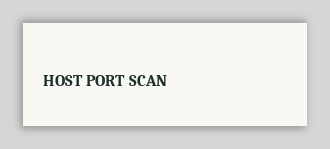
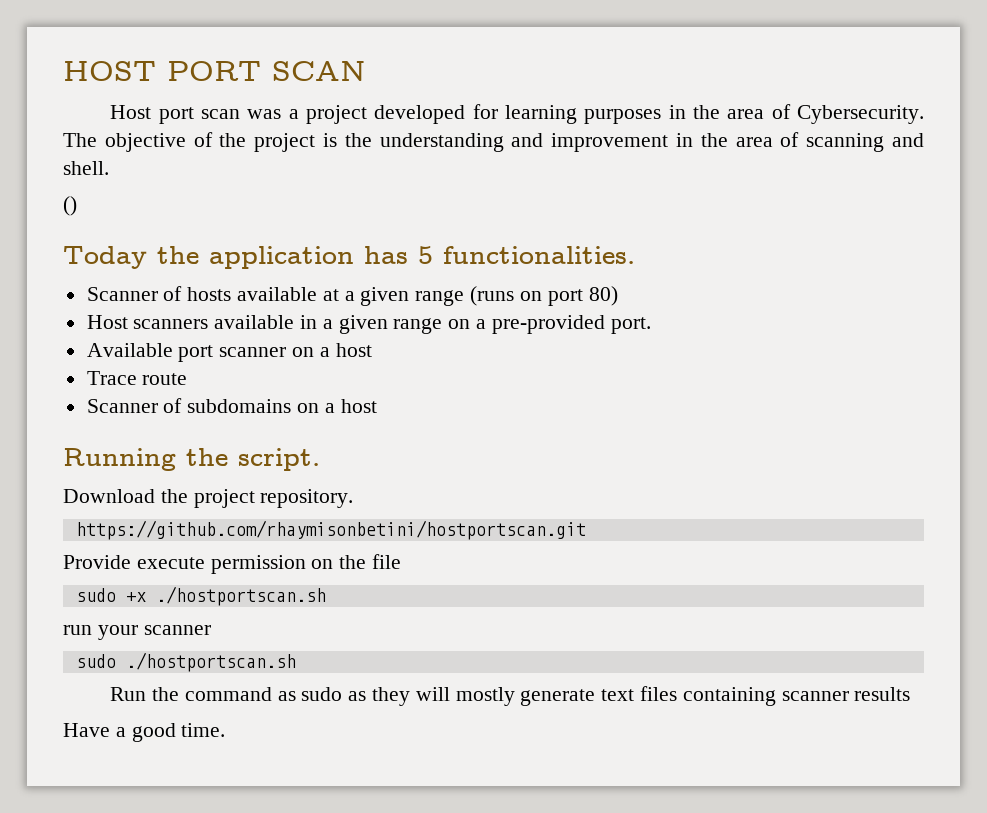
(167, 80) none -> [110,104,925,124] [63,132,924,152] [63,161,109,175] [63,196,77,216] [63,246,635,269] [86,286,618,306] [86,315,651,334] [86,343,372,362] [86,371,188,385] [86,398,377,413] [63,448,320,471] [63,489,354,508] [75,520,586,540] [63,554,402,574] [75,586,326,606] [63,625,211,640] [75,652,296,672] [110,686,911,706] [63,723,226,742] // Host port scan was a project developed for learning purposes in the area of Cybersecurity. The objective of the project is the understanding and improvement in the area of scanning and shell. // () // Today the application has 5 functionalities. // Scanner of hosts available at a given range (runs on port 80) // Host scanners available in a given range on a pre-provided port. // Available port scanner on a host // Trace route // Scanner of subdomains on a host // Running the script. // Download the project repository. // https://github.com/rhaymisonbetini/hostportscan.git // Provide execute permission on the file // sudo +x ./hostportscan.sh // run your scanner // sudo ./hostportscan.sh // Run the command as sudo as they will mostly generate text files containing scanner results // Have a good time.

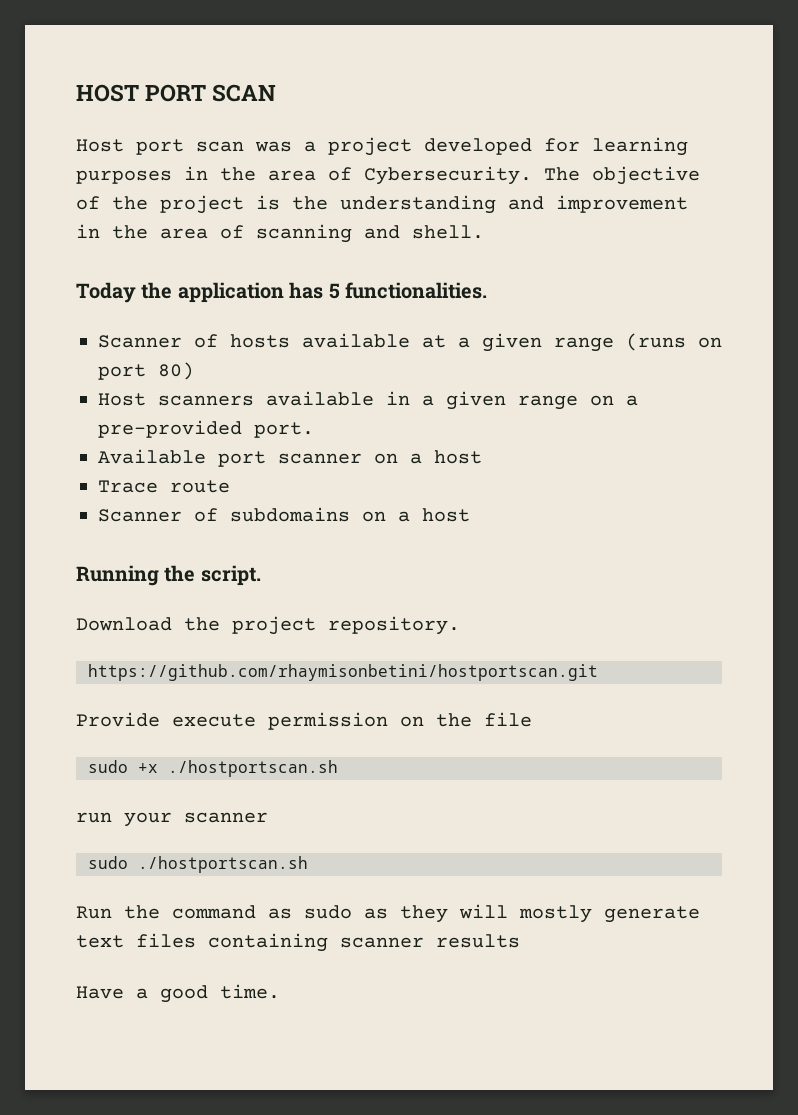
[63,196,77,216] // () -> (484, 232) none

